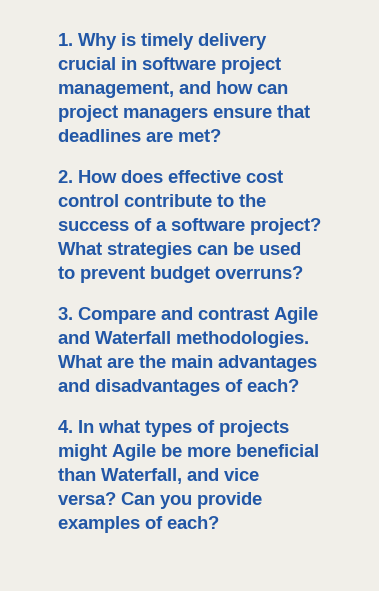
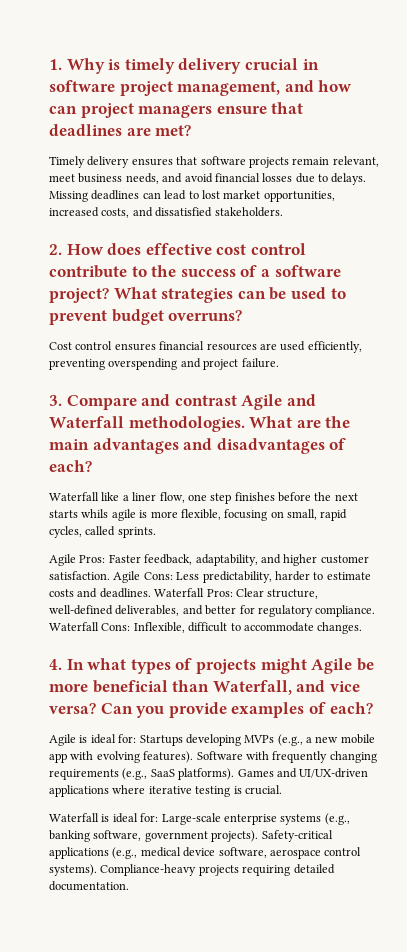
(221, 135) none -> [49,156,379,168] [49,173,367,185] [49,190,335,202] [49,207,283,218] // Timely delivery ensures that software projects remain relevant, meet business needs, and avoid financial losses due to delays. Missing deadlines can lead to lost market opportunities, increased costs, and dissatisfied stakeholders.
(303, 272) none -> [49,341,362,353] [49,358,279,370] // Cost control ensures financial resources are used efficiently, preventing overspending and project failure.
(299, 385) none -> [49,492,358,504] [49,509,348,521] [49,526,156,538] [49,554,369,566] [49,571,371,583] [49,588,319,599] [49,605,376,617] [49,622,363,634] // Waterfall like a liner flow, one step finishes before the next starts whils agile is more flexible, focusing on small, rapid cycles, called sprints. // Agile Pros: Faster feedback, adaptability, and higher customer satisfaction. Agile Cons: Less predictability, harder to estimate costs and deadlines. Waterfall Pros: Clear structure, well-defined deliverables, and better for regulatory compliance. Waterfall Cons: Inflexible, difficult to accommodate changes.
(219, 522) none -> [49,734,375,746] [49,751,377,763] [49,768,369,780] [49,785,282,797] [49,813,350,825] [49,830,333,842] [49,847,362,859] [49,864,335,876] [49,881,129,891] // Agile is ideal for: Startups developing MVPs (e.g., a new mobile app with evolving features). Software with frequently changing requirements (e.g., SaaS platforms). Games and UI/UX-driven applications where iterative testing is crucial. // Waterfall is ideal for: Large-scale enterprise systems (e.g., banking software, government projects). Safety-critical applications (e.g., medical device software, aerospace control systems). Compliance-heavy projects requiring detailed documentation.

